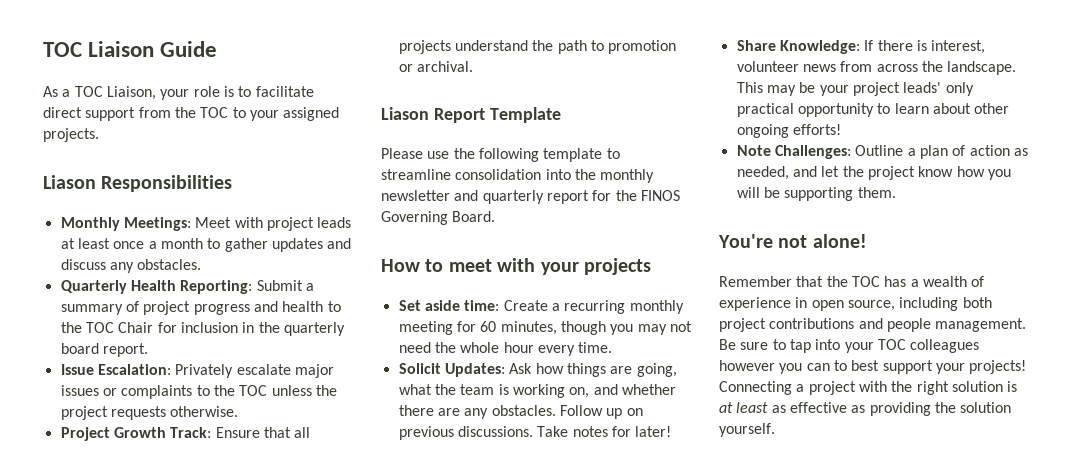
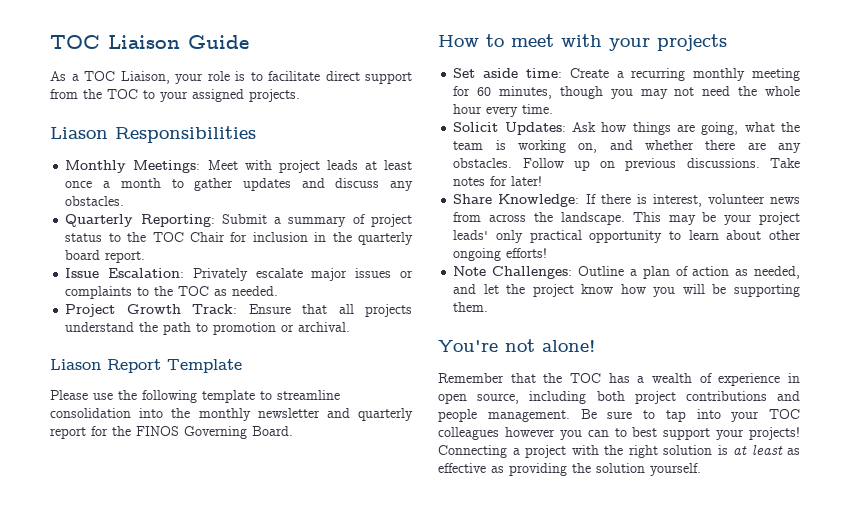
[130,280,176,291] Health -> (134, 220) none
[193,301,324,315] progress and health -> [65,233,103,242] status
[271,385,337,396] [60,406,239,420] unless the project requests otherwise. -> [214,286,279,296] as needed.

